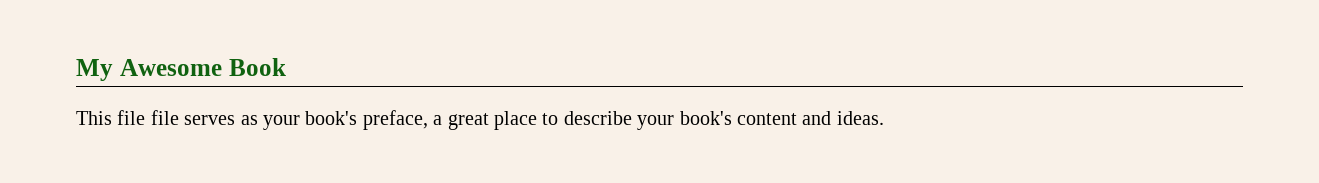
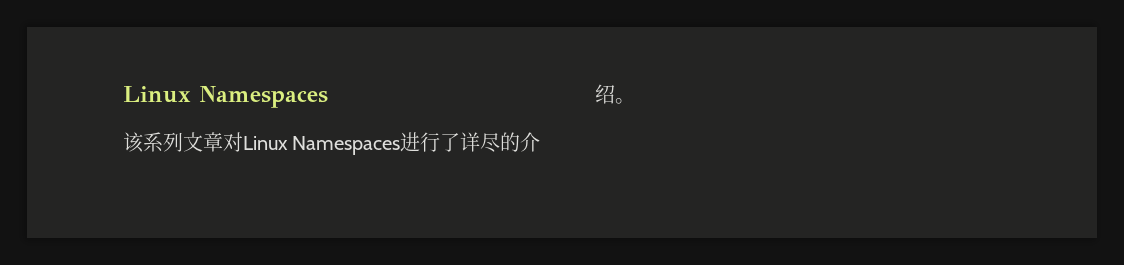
[76,58,286,81] [76,110,884,130] My Awesome Book // This file file serves as your book's preface, a great place to describe your book's content and ideas. -> [123,86,328,108] [123,132,541,155] [595,84,635,104] Linux Namespaces // 该系列文章对Linux Namespaces进行了详尽的介绍。

